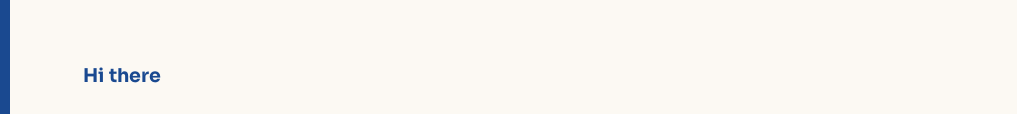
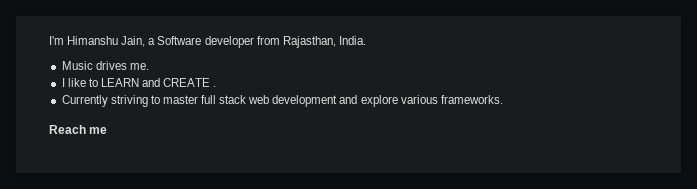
[83,67,162,83] Hi there -> [49,36,366,48] [61,61,149,70] [61,78,217,87] [61,95,503,107] [49,125,108,134] I'm Himanshu Jain, a Software developer from Rajasthan, India. // Music drives me. // I like to LEARN and CREATE . // Currently striving to master full stack web development and explore various frameworks. // Reach me

